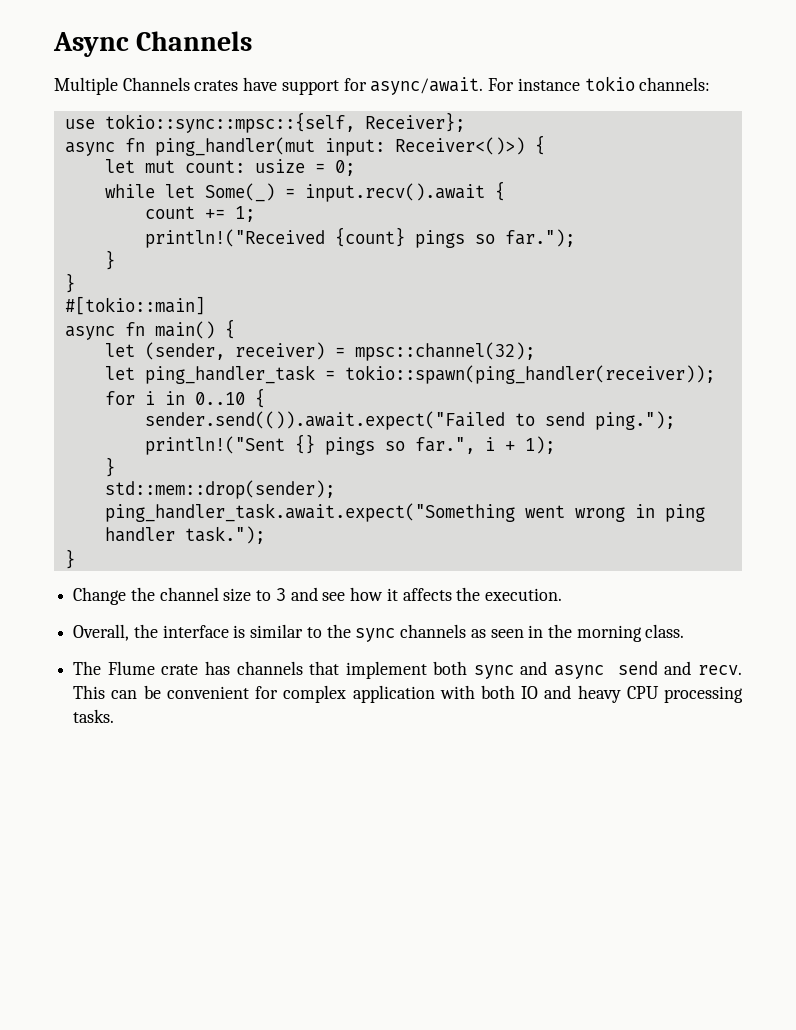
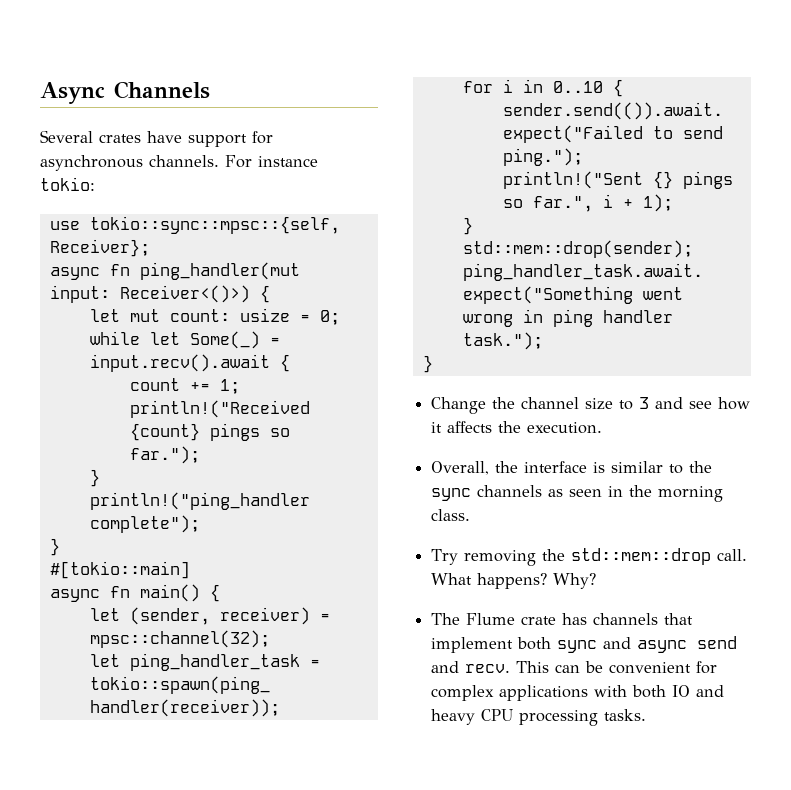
[54,77,190,95] Multiple Channels -> [40,130,93,143] Several
[370,76,711,95] async/await. For instance tokio channels: -> [40,155,318,171] [40,177,95,191] asynchronous channels. For instance tokio:
(115, 260) none -> [89,492,310,510] [89,515,200,533] // println!("ping_handler complete");
(685, 631) none -> [431,548,748,566] [431,573,597,589] // Try removing the std::mem::drop call. What happens? Why?
[352,685,435,703] application -> [499,685,589,701] applications

